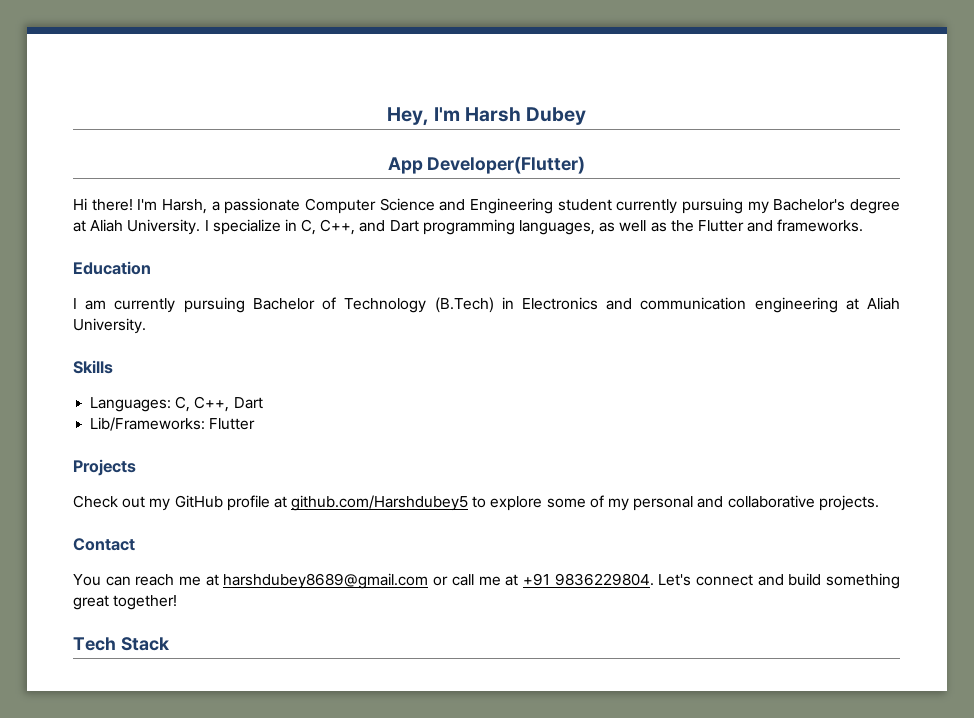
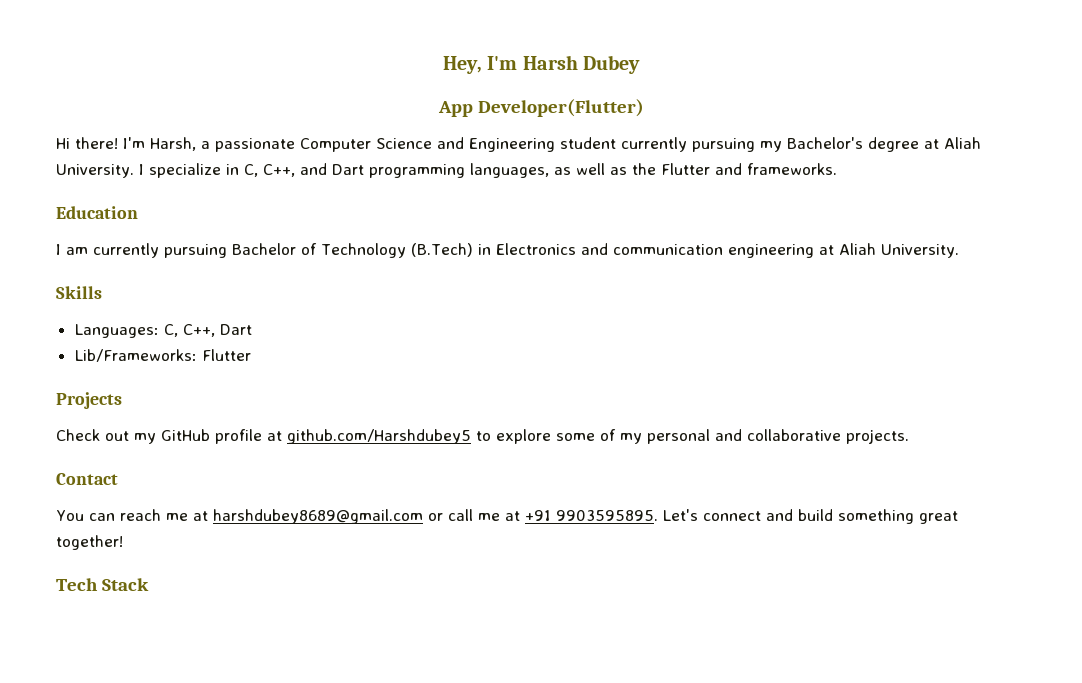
[554,573,654,586] 9836229804. -> [555,510,658,521] 9903595895.

